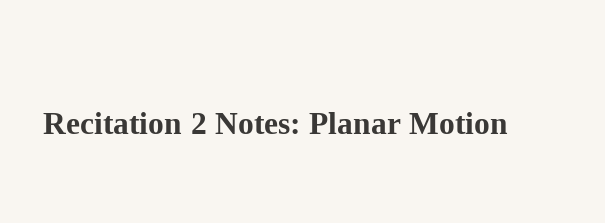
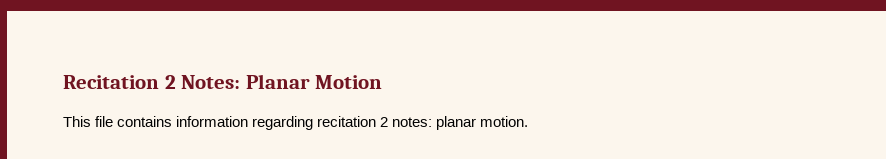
(509, 123) none -> [63,116,529,130] // This file contains information regarding recitation 2 notes: planar motion.

